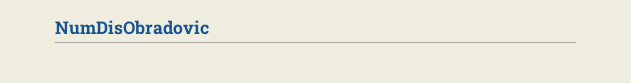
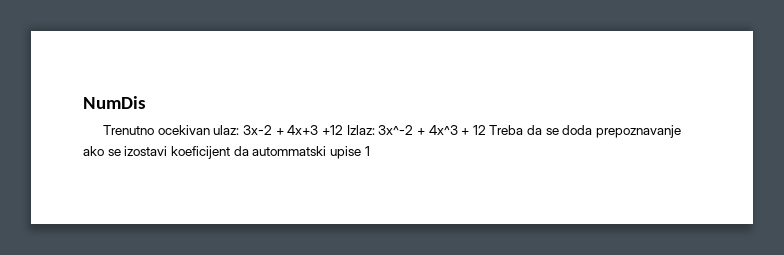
[55,20,209,35] NumDisObradovic -> [83,96,146,109] [103,125,682,138] [83,146,370,159] NumDis // Trenutno ocekivan ulaz: 3x-2 + 4x+3 +12 Izlaz: 3x^-2 + 4x^3 + 12 Treba da se doda prepoznavanje ako se izostavi koeficijent da autommatski upise 1

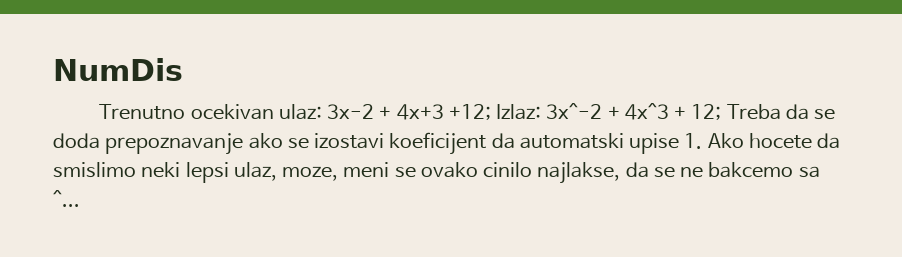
[321,125,343,135] +12 -> [448,104,491,120] +12;
[472,125,486,135] 12 -> [691,104,722,120] 12;
[252,146,370,159] autommatski upise 1 -> [519,133,841,154] [53,162,820,184] [53,190,80,207] automatski upise 1. Ako hocete da smislimo neki lepsi ulaz, moze, meni se ovako cinilo najlakse, da se ne bakcemo sa ^...

